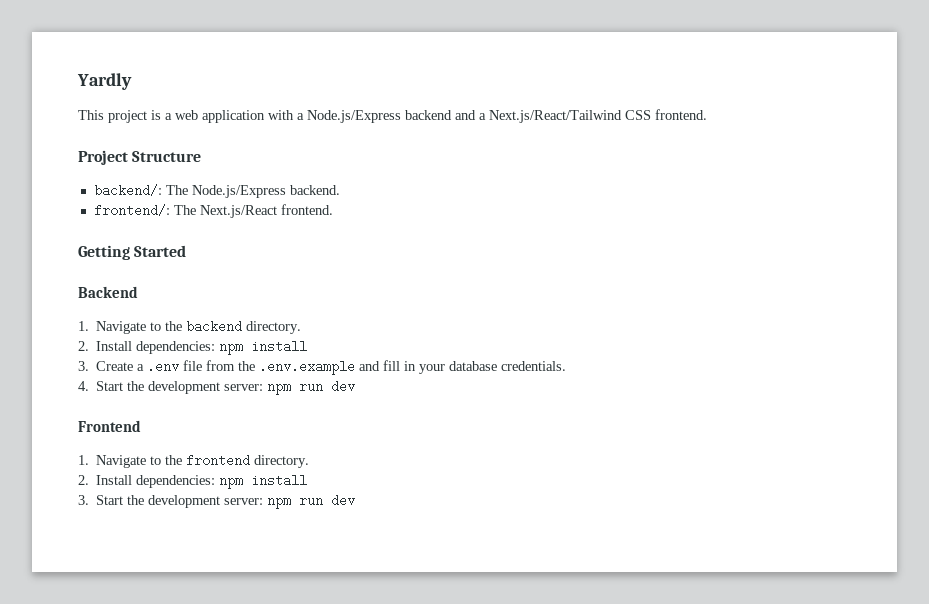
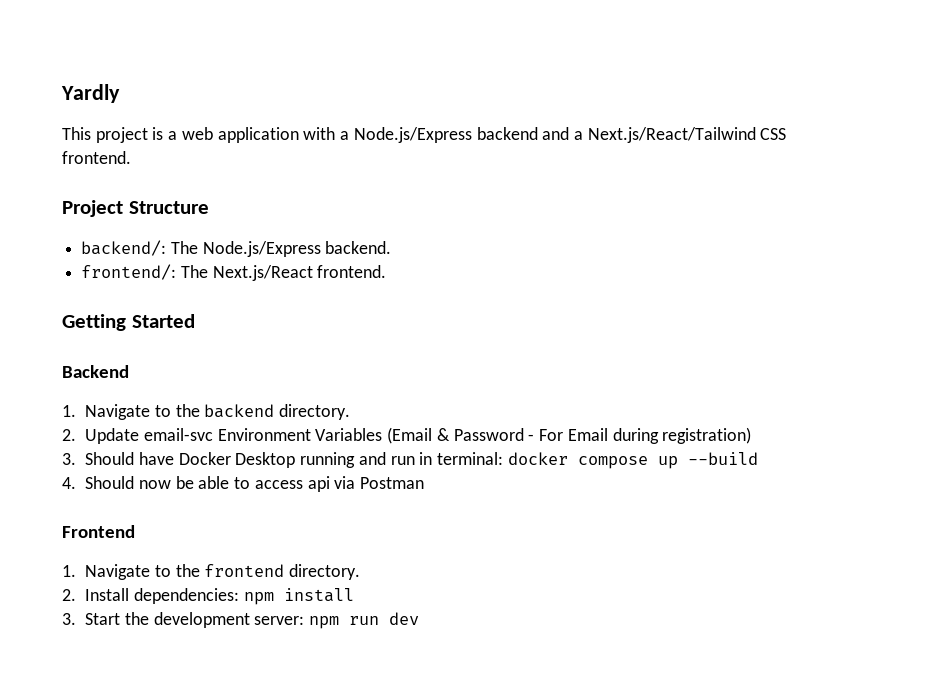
[96,340,308,355] [78,360,567,375] [78,380,356,395] Install dependencies: npm install // 3. Create a .env file from the .env.example and fill in your database credentials. // 4. Start the development server: npm run dev -> [85,427,752,444] [62,452,758,469] [62,476,425,492] Update email-svc Environment Variables (Email & Password - For Email during registration) // 3. Should have Docker Desktop running and run in terminal: docker compose up --build // 4. Should now be able to access api via Postman

